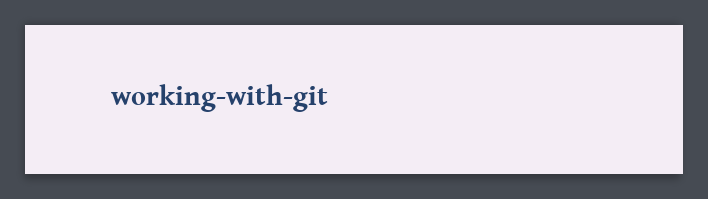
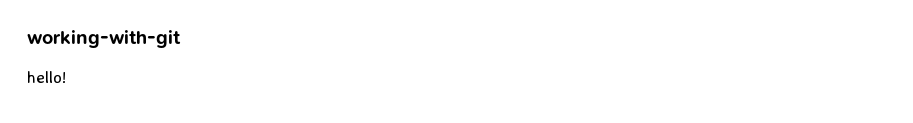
(328, 98) none -> [27,71,66,83] // hello!

